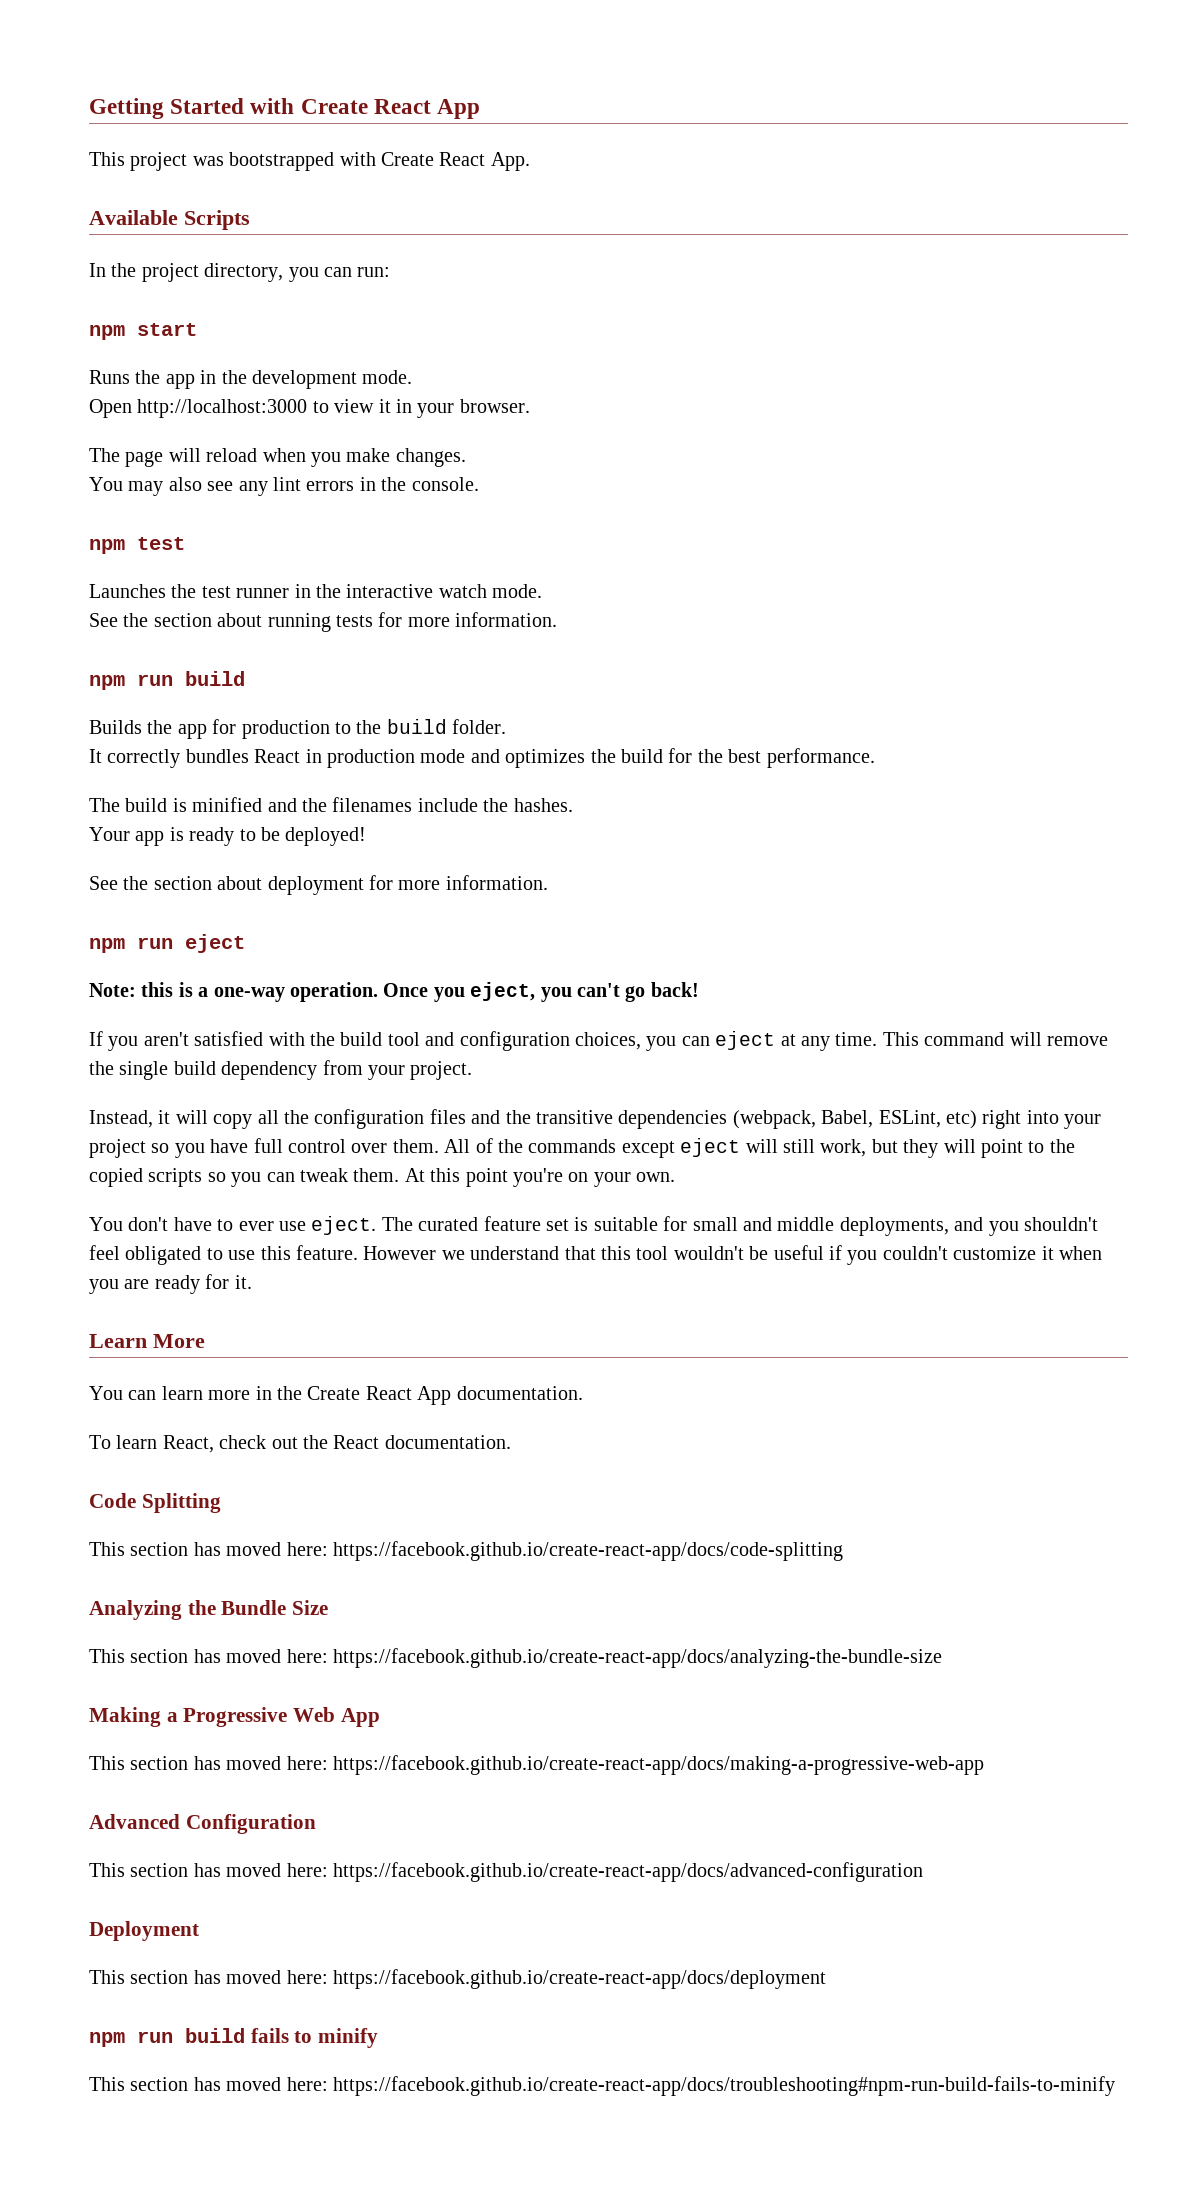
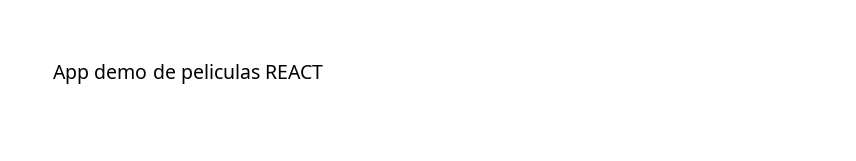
[89,98,481,119] [89,152,530,171] [89,210,250,230] [89,263,391,282] [89,323,197,340] [89,370,413,389] [89,399,530,418] [89,448,466,467] [89,477,479,496] [89,537,185,554] [89,584,543,598] [89,612,558,632] [89,671,245,690] [89,719,507,739] [89,748,875,768] [89,797,573,812] [89,827,367,846] [89,875,548,895] [89,934,245,953] [89,982,699,1002] [89,1031,1108,1051] [89,1060,473,1080] [89,1109,1102,1129] [89,1138,1075,1158] [89,1168,676,1187] [89,1216,1098,1236] [89,1245,1102,1265] [89,1274,252,1294] [89,1334,205,1348] [89,1386,583,1405] [89,1435,511,1453] [89,1493,221,1513] [89,1541,843,1561] [89,1600,329,1620] [89,1648,942,1668] [89,1707,380,1727] [89,1755,984,1775] [89,1814,316,1834] [89,1862,923,1882] [89,1921,199,1941] [89,1969,826,1989] [89,2028,379,2048] [89,2076,1115,2096] Getting Started with Create React App // This project was bootstrapped with Create React App. // Available Scripts // In the project directory, you can run: // npm start // Runs the app in the development mode. // Open http://localhost:3000 to view it in your browser. // The page will reload when you make changes. // You may also see any lint errors in the console. // npm test // Launches the test runner in the interactive watch mode. // See the section about running tests for more information. // npm run build // Builds the app for production to the build folder. // It correctly bundles React in production mode and optimizes the build for the best performance. // The build is minified and the filenames include the hashes. // Your app is ready to be deployed! // See the section about deployment for more information. // npm run eject // Note: this is a one-way operation. Once you eject, you can't go back! // If you aren't satisfied with the build tool and configuration choices, you can eject at any time. This command will remove the single build dependency from your project. // Instead, it will copy all the configuration files and the transitive dependencies (webpack, Babel, ESLint, etc) right into your project so you have full control over them. All of the commands except eject will still work, but they will point to the copied scripts so you can tweak them. At this point you're on your own. // You don't have to ever use eject. The curated feature set is suitable for small and middle deployments, and you shouldn't feel obligated to use this feature. However we understand that this tool wouldn't be useful if you couldn't customize it when you are ready for it. // Learn More // You can learn more in the Create React App documentation. // To learn React, check out the React documentation. // Code Splitting // This section has moved here: https://facebook.github.io/create-react-app/docs/code-splitting // Analyzing the Bundle Size // This section has moved here: https://facebook.github.io/create-react-app/docs/analyzing-the-bundle-size // Making a Progressive Web App // This section has moved here: https://facebook.github.io/create-react-app/docs/making-a-progressive-web-app // Advanced Configuration // This section has moved here: https://facebook.github.io/create-react-app/docs/advanced-configuration // Deployment // This section has moved here: https://facebook.github.io/create-react-app/docs/deployment // npm run build fails to minify // This section has moved here: https://facebook.github.io/create-react-app/docs/troubleshooting#npm-run-build-fails-to-minify -> [53,64,324,84] App demo de peliculas REACT

